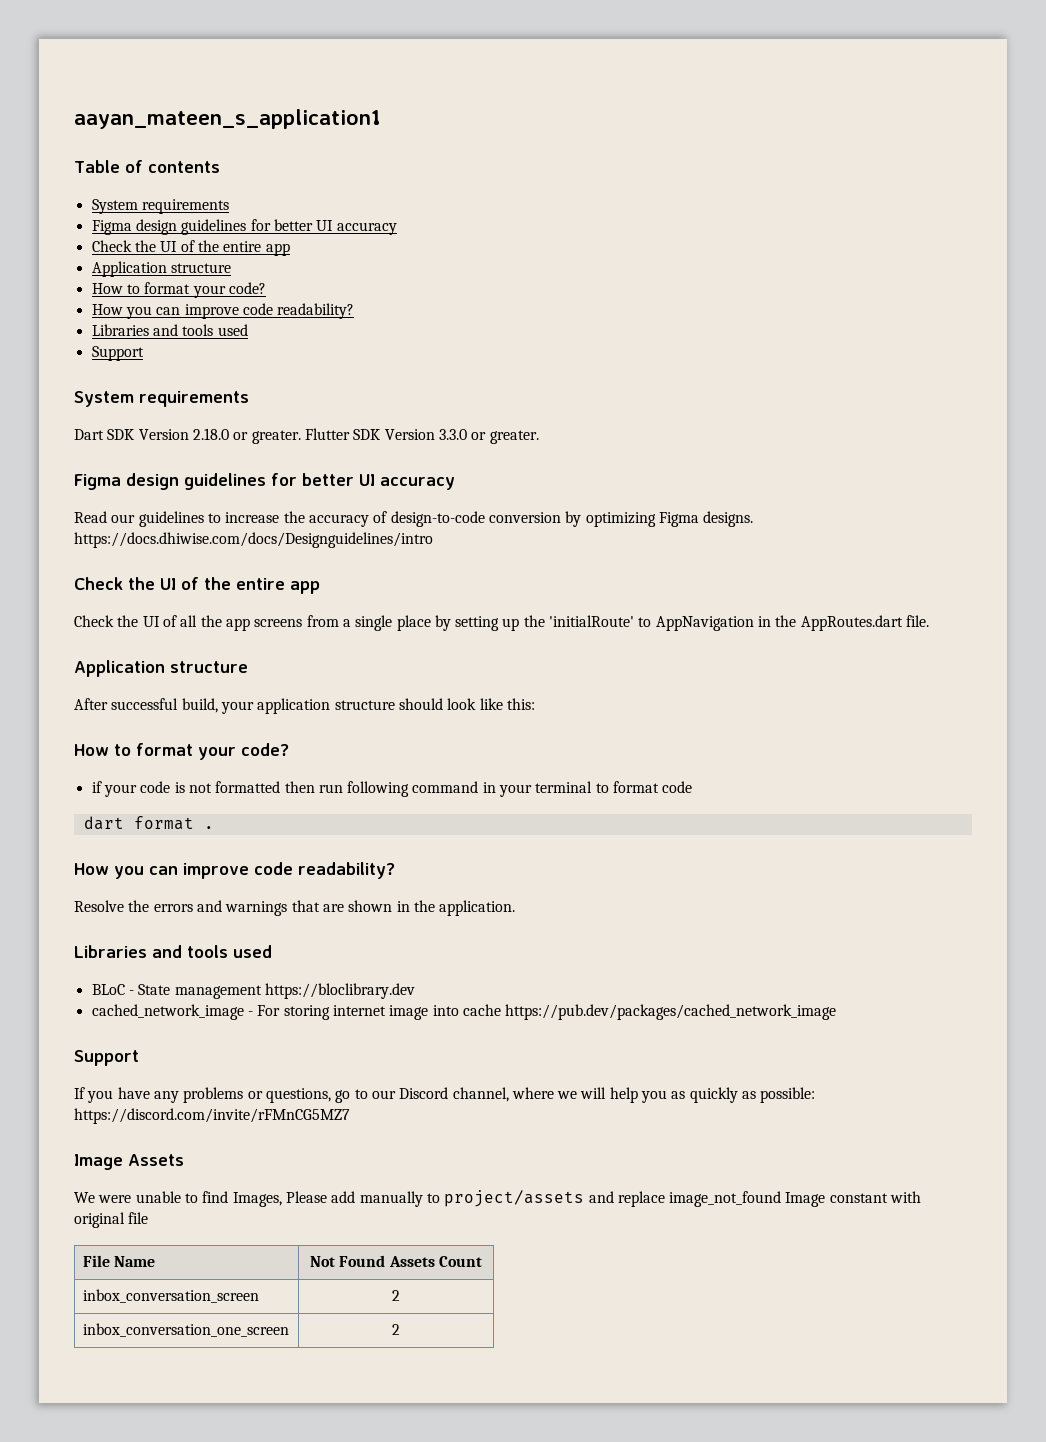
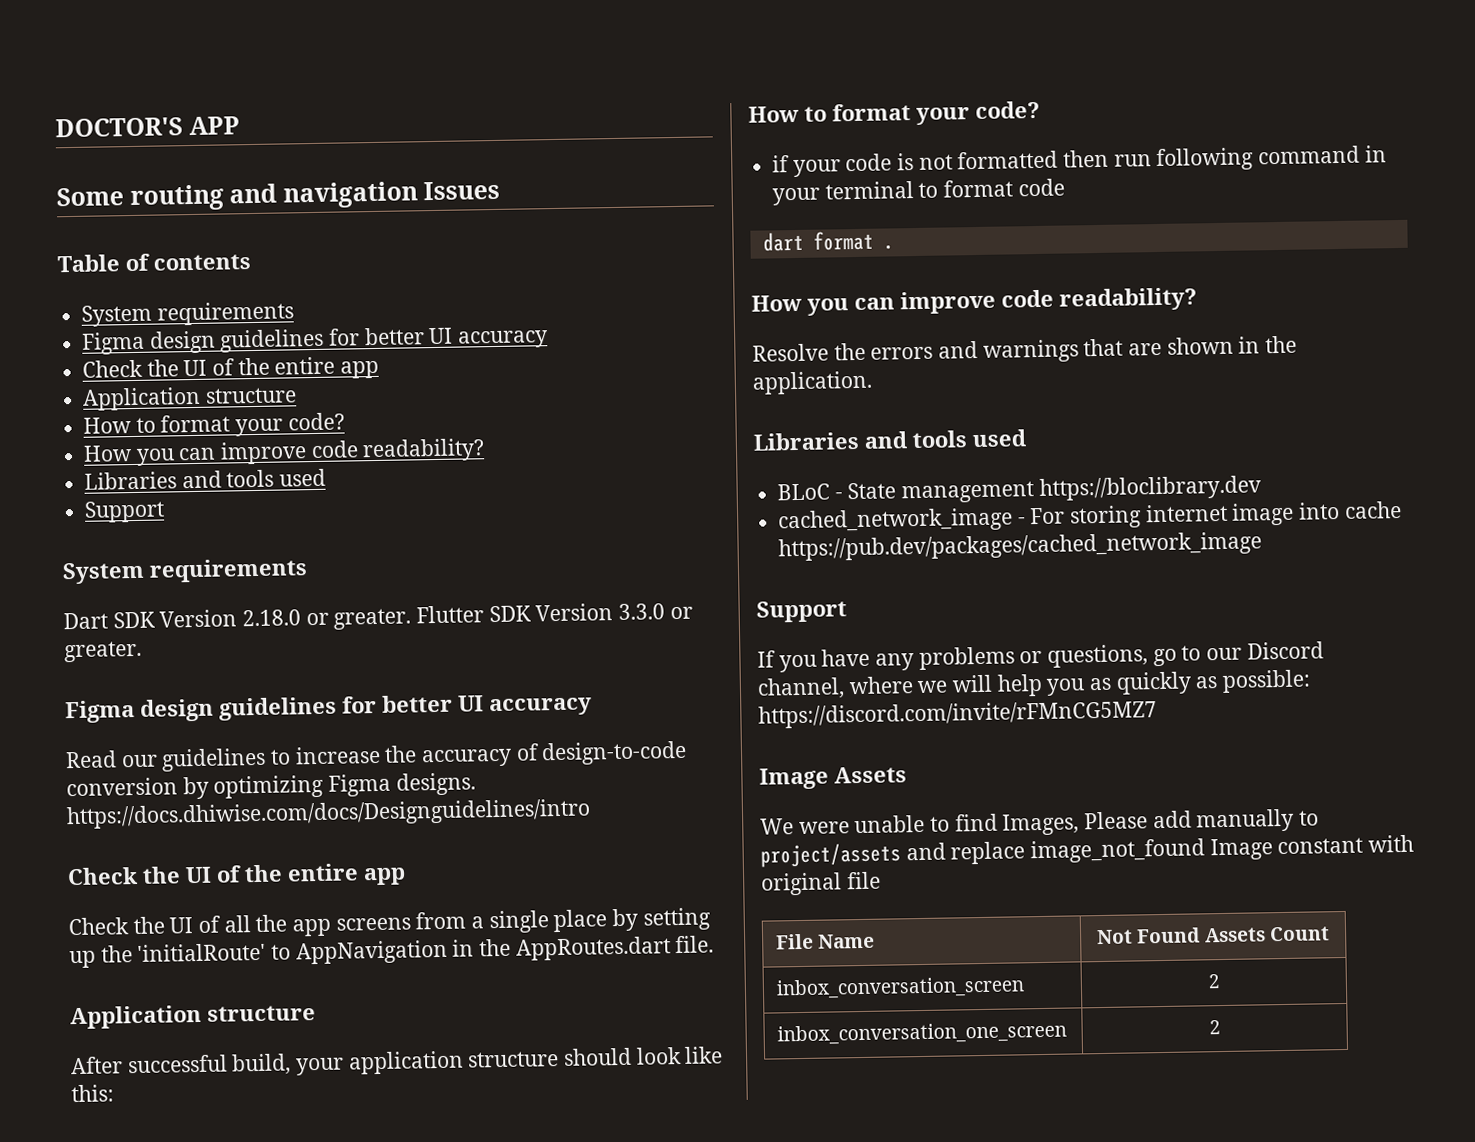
[74,109,381,129] aayan_mateen_s_application1 -> [55,116,240,138] [56,180,501,212] DOCTOR'S APP // Some routing and navigation Issues

